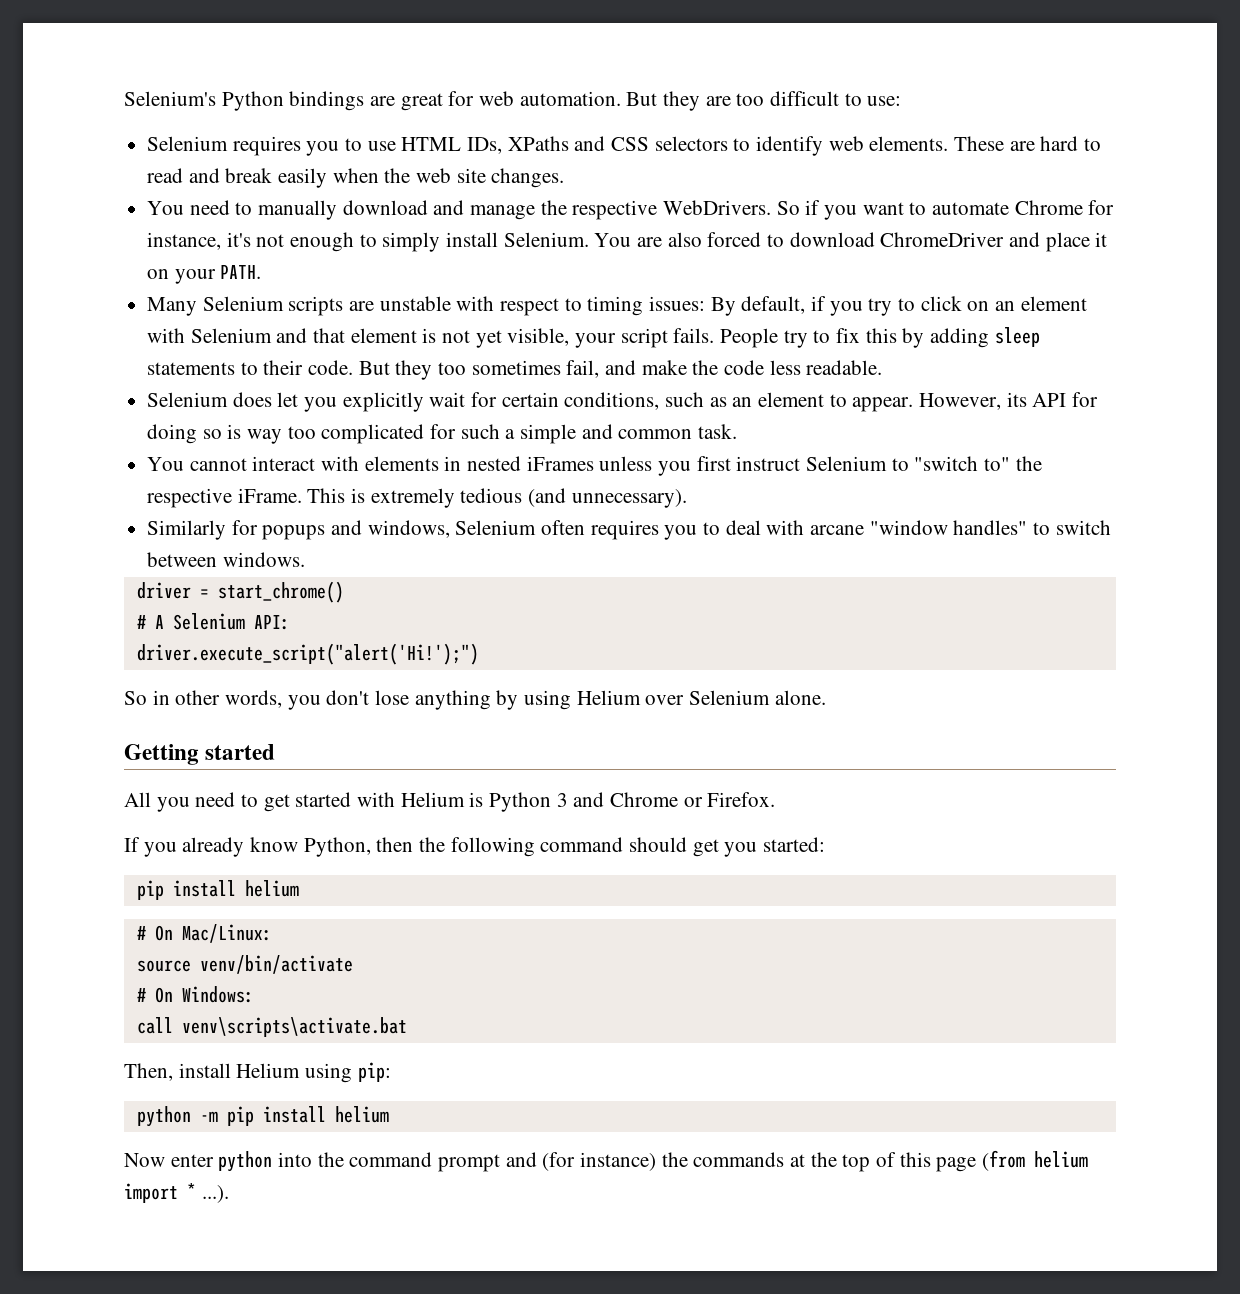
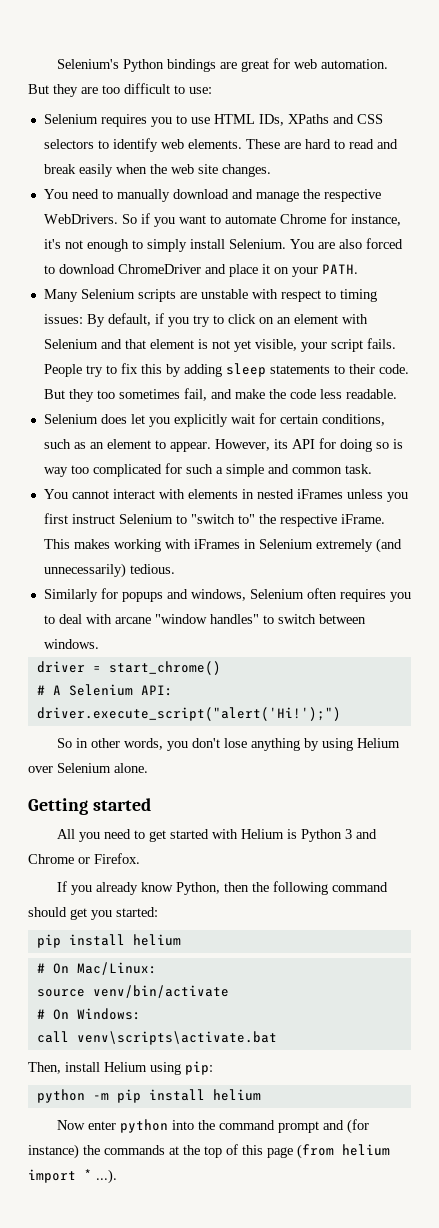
[351,488,687,508] is extremely tedious (and unnecessary). -> [73,538,402,553] [43,563,175,578] makes working with iFrames in Selenium extremely (and unnecessarily) tedious.

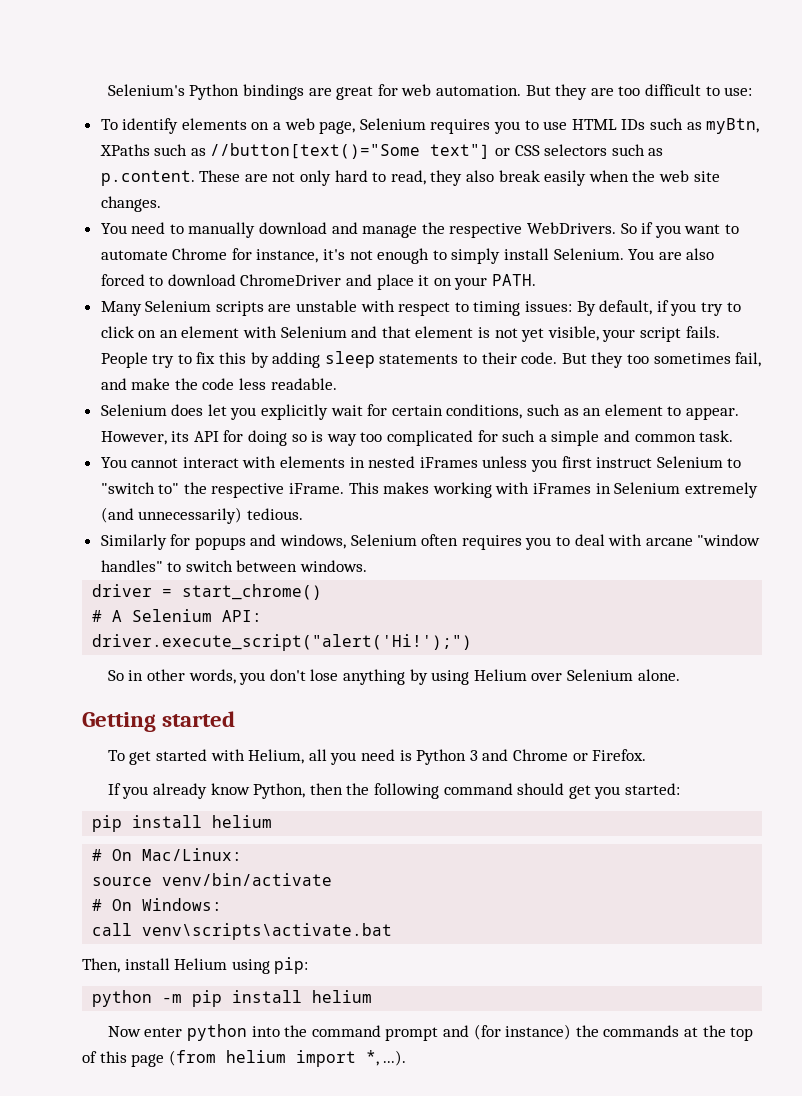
(212, 90) none -> [100,118,356,134] To identify elements on a web page,
[258,114,383,126] [43,138,398,152] IDs, XPaths and CSS selectors to identify web elements. These are hard to read and -> [621,118,760,134] [99,143,664,159] [100,170,495,186] IDs such as myBtn, XPaths such as //button[text()="Some text"] or CSS selectors such as p.content. These are not only hard to read, they also
[57,829,285,842] All you need to get started with Helium -> [107,749,395,765] To get started with Helium, all you need
[84,1169,92,1180] * -> [365,1050,379,1066] *,

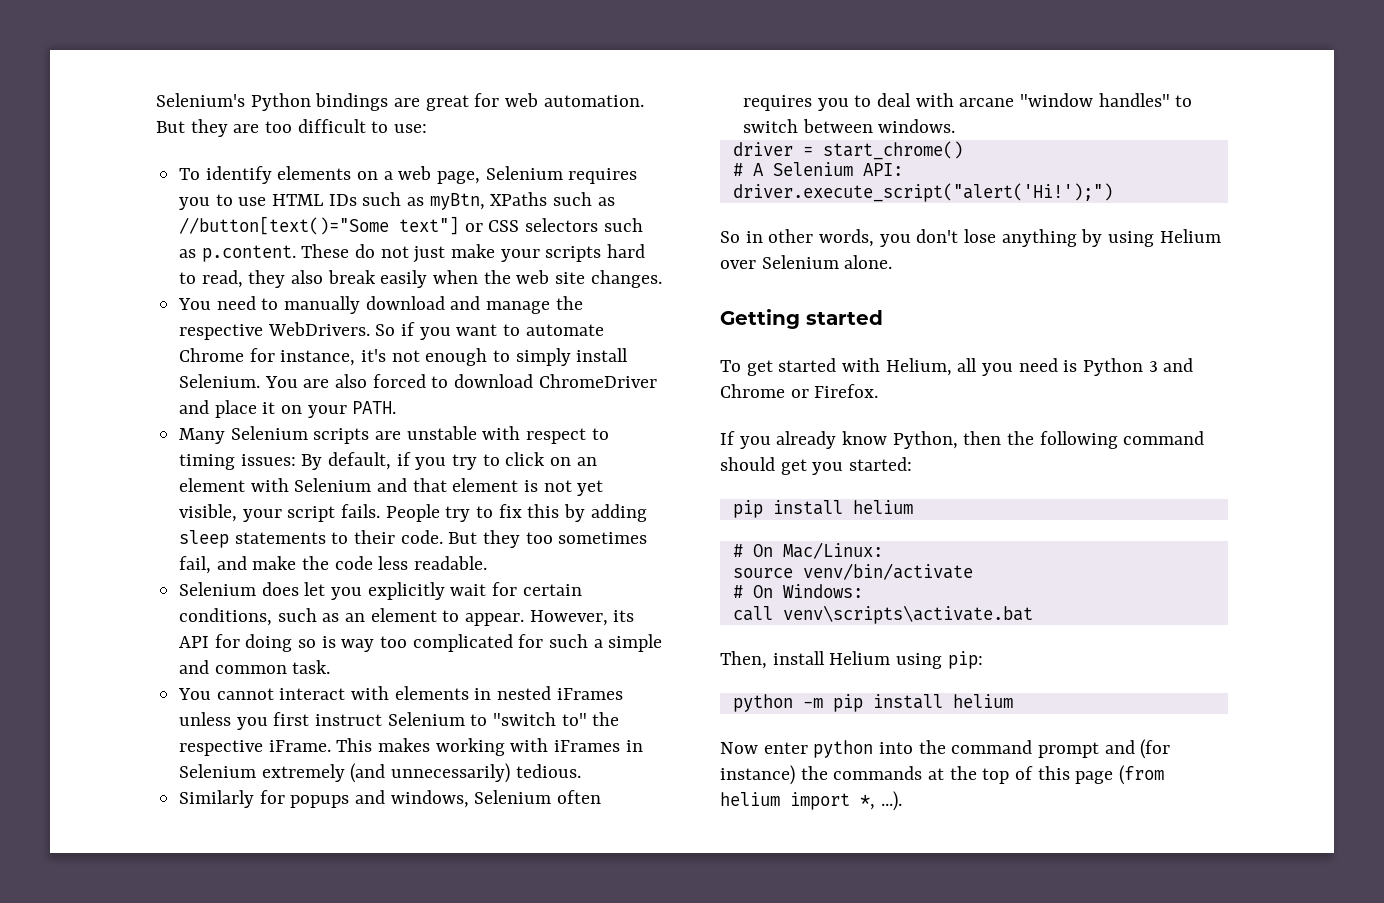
[244,170,332,186] are not only -> [355,244,602,263] do not just make your scripts

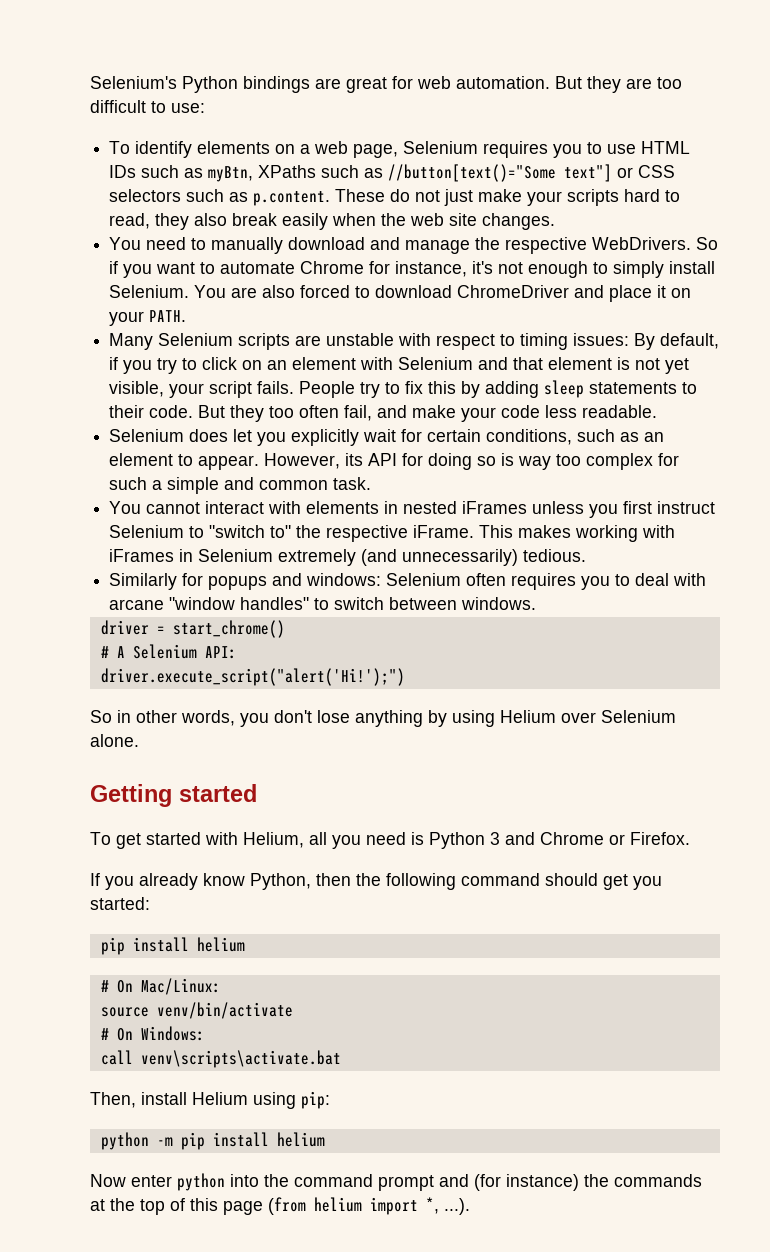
[558,532,648,544] sometimes -> [299,405,340,418] often
[302,556,330,570] the -> [461,407,497,422] your
[412,634,513,652] complicated -> [586,453,654,470] complex
[390,790,469,808] windows, -> [306,573,382,586] windows:

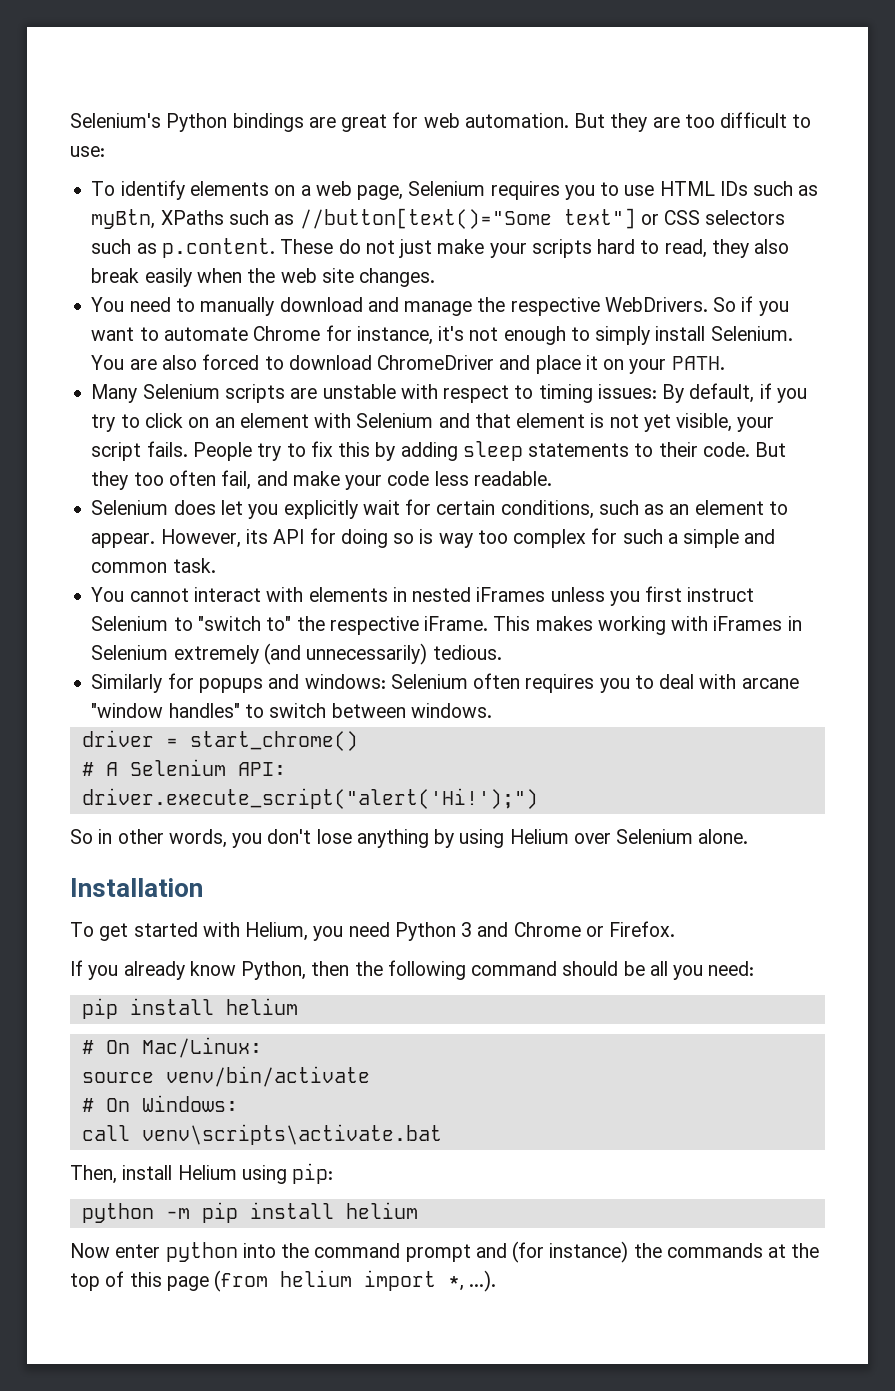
[90,784,257,807] Getting started -> [70,878,203,897] Installation
[309,832,327,845] all -> (309, 931) none
[411,832,424,845] is -> (390, 929) none
[603,874,662,890] [90,897,150,910] get you started: -> [623,961,755,980] be all you need:

